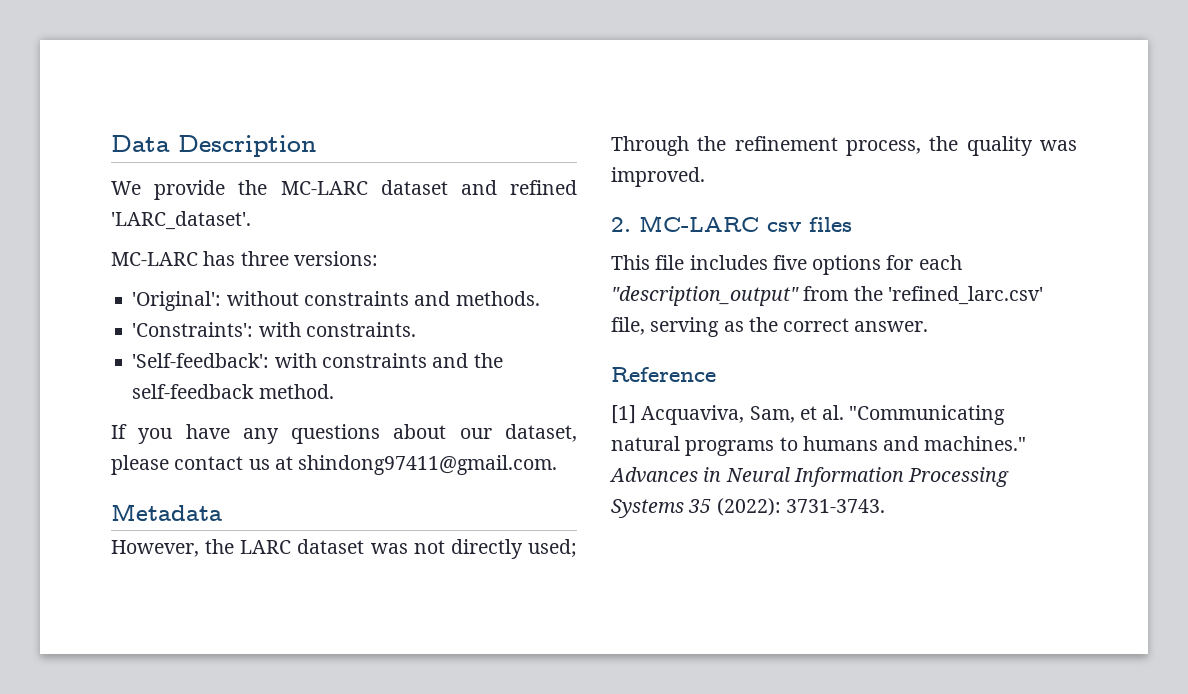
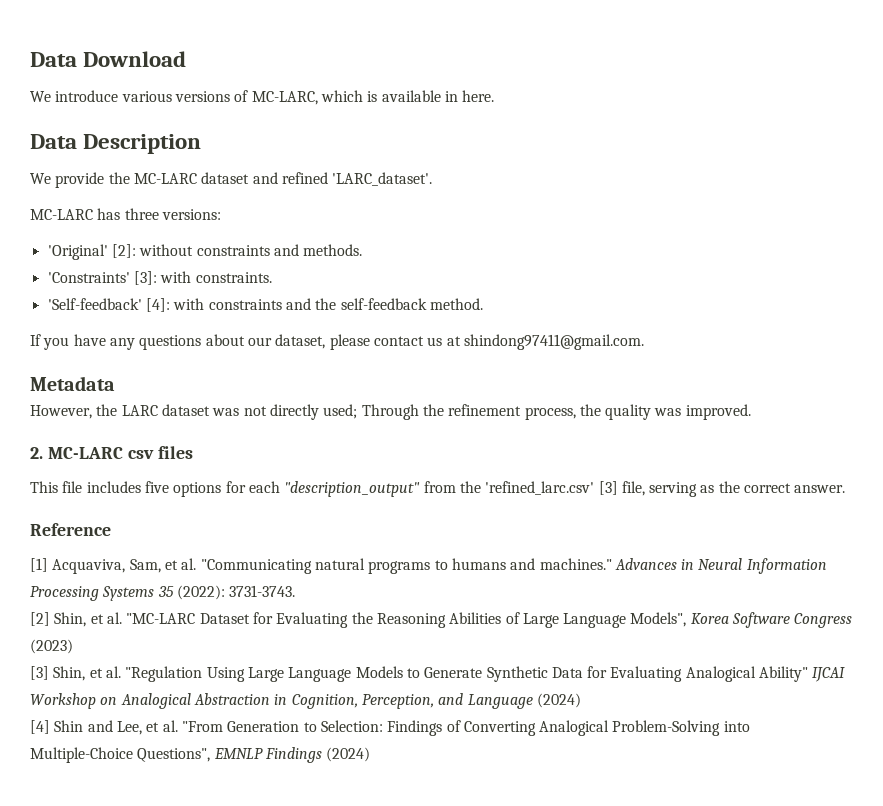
[111,135,170,152] Data -> [30,51,187,67] [30,90,495,105] [30,134,77,149] Data Download // We introduce various versions of MC-LARC, which is available in here. // Data
[132,291,222,311] 'Original': -> [47,244,136,260] 'Original' [2]:
[132,322,254,337] 'Constraints': -> [47,271,157,285] 'Constraints' [3]:
[132,353,270,368] 'Self-feedback': -> [47,298,170,312] 'Self-feedback' [4]:
(1043, 295) none -> [598,481,618,495] [3]
(885, 506) none -> [30,612,853,628] [30,639,73,654] [30,666,846,682] [30,693,581,709] [30,720,750,736] [30,747,371,763] // [2] Shin, et al. "MC-LARC Dataset for Evaluating the Reasoning Abilities of Large Language Models", Korea Software Congress (2023) // [3] Shin, et al. "Regulation Using Large Language Models to Generate Synthetic Data for Evaluating Analogical Ability" IJCAI Workshop on Analogical Abstraction in Cognition, Perception, and Language (2024) // [4] Shin and Lee, et al. "From Generation to Selection: Findings of Converting Analogical Problem-Solving into Multiple-Choice Questions", EMNLP Findings (2024)

